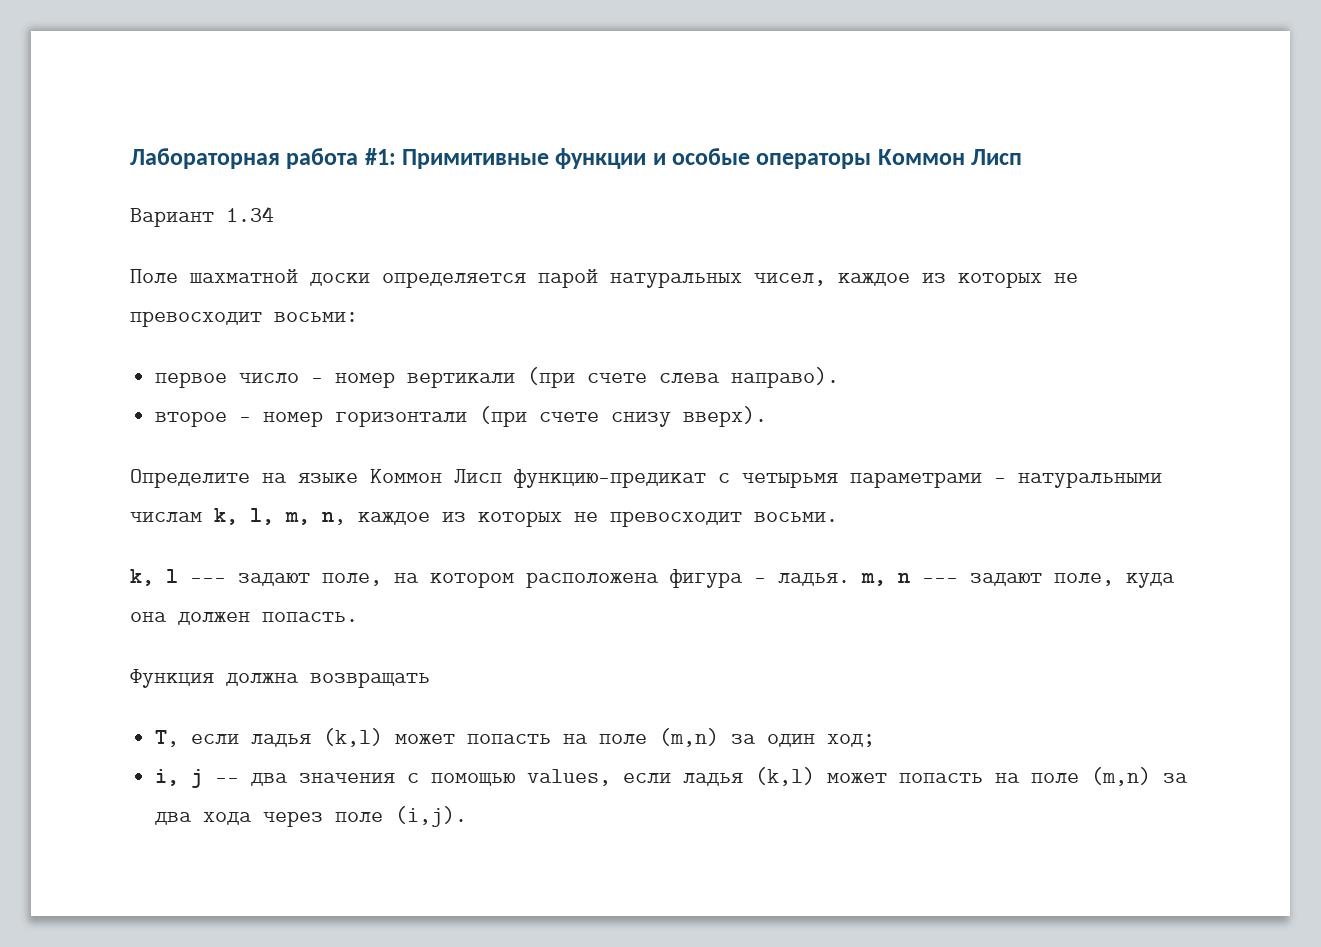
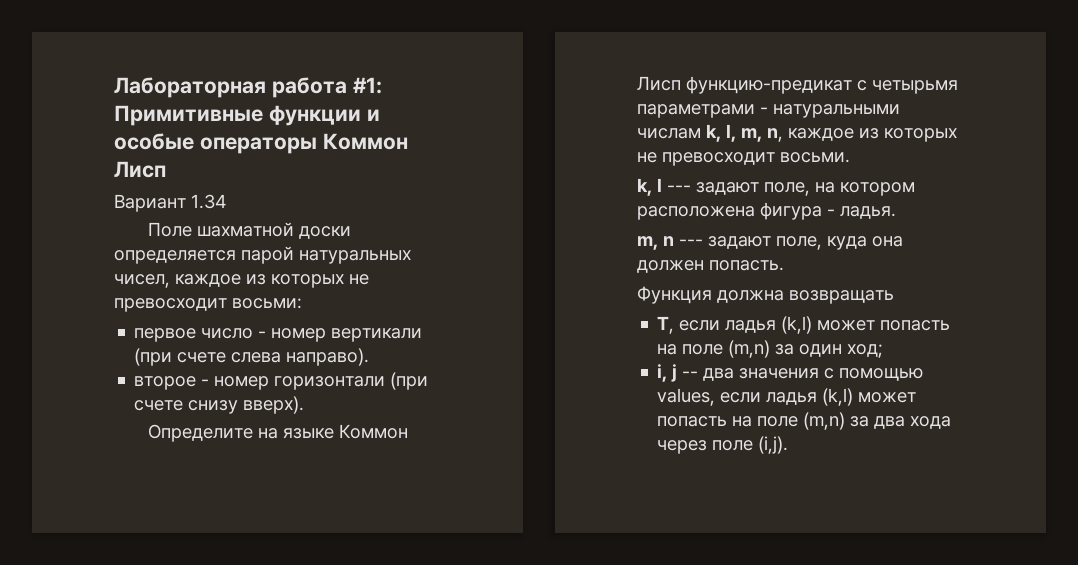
(850, 579) none -> (896, 212) //

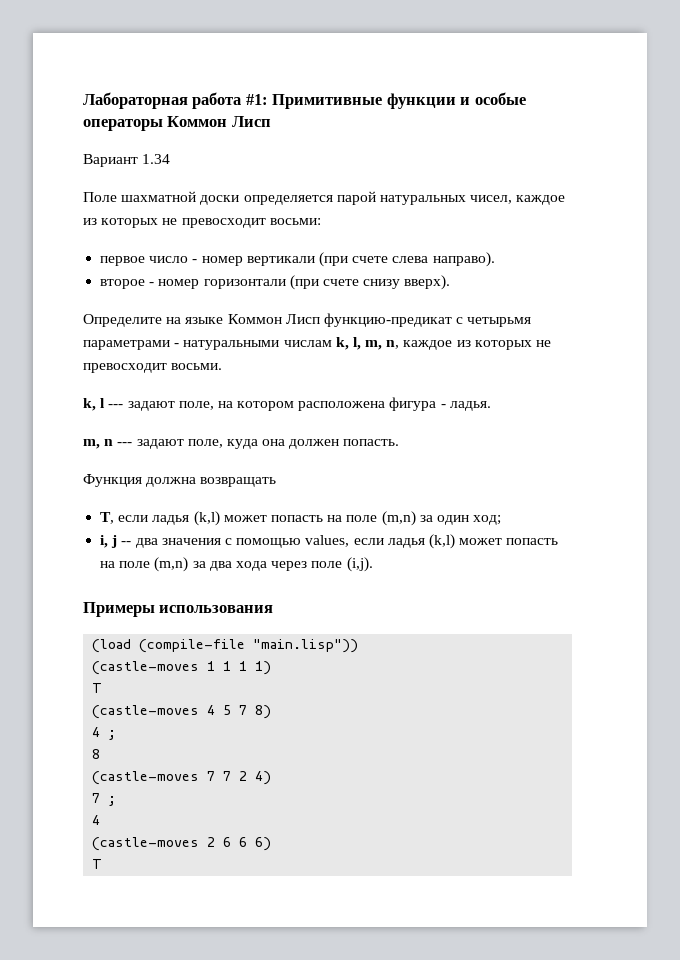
(789, 445) none -> [83,602,274,617] [92,639,359,653] [92,661,272,675] [92,683,103,693] [92,705,272,719] [92,727,117,740] [92,749,101,759] [92,771,272,785] [92,793,117,806] [92,815,101,825] [92,837,272,851] [92,859,103,869] // Примеры использования // (load (compile-file "main.lisp")) // (castle-moves 1 1 1 1) // T // (castle-moves 4 5 7 8) // 4 ; // 8 // (castle-moves 7 7 2 4) // 7 ; // 4 // (castle-moves 2 6 6 6) // T

